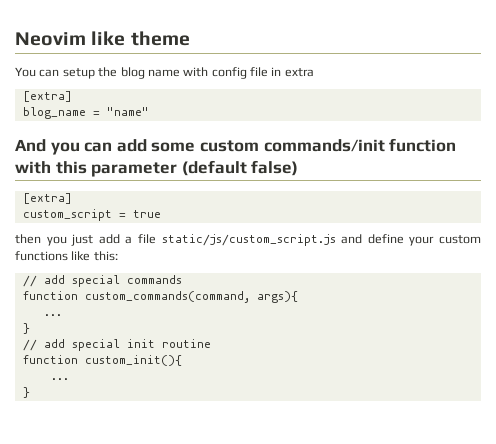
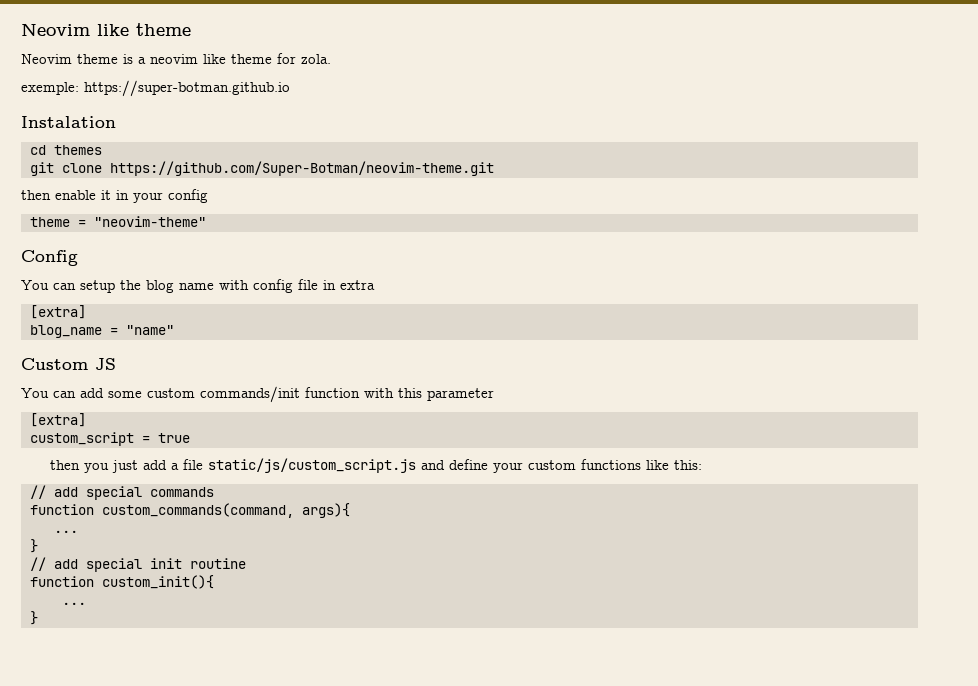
(190, 38) none -> [21,53,331,64] [21,80,290,97] [21,116,116,128] [30,145,102,155] [30,161,494,176] [21,189,208,203] [30,216,206,227] [21,250,78,266] // Neovim theme is a neovim like theme for zola. // exemple: https://super-botman.github.io // Instalation // cd themes // git clone https://github.com/Super-Botman/neovim-theme.git // then enable it in your config // theme = "neovim-theme" // Config
[15,139,80,155] And you -> [21,358,116,370] [21,388,49,398] Custom JS // You
[181,160,299,176] (default false) -> (494, 394) none

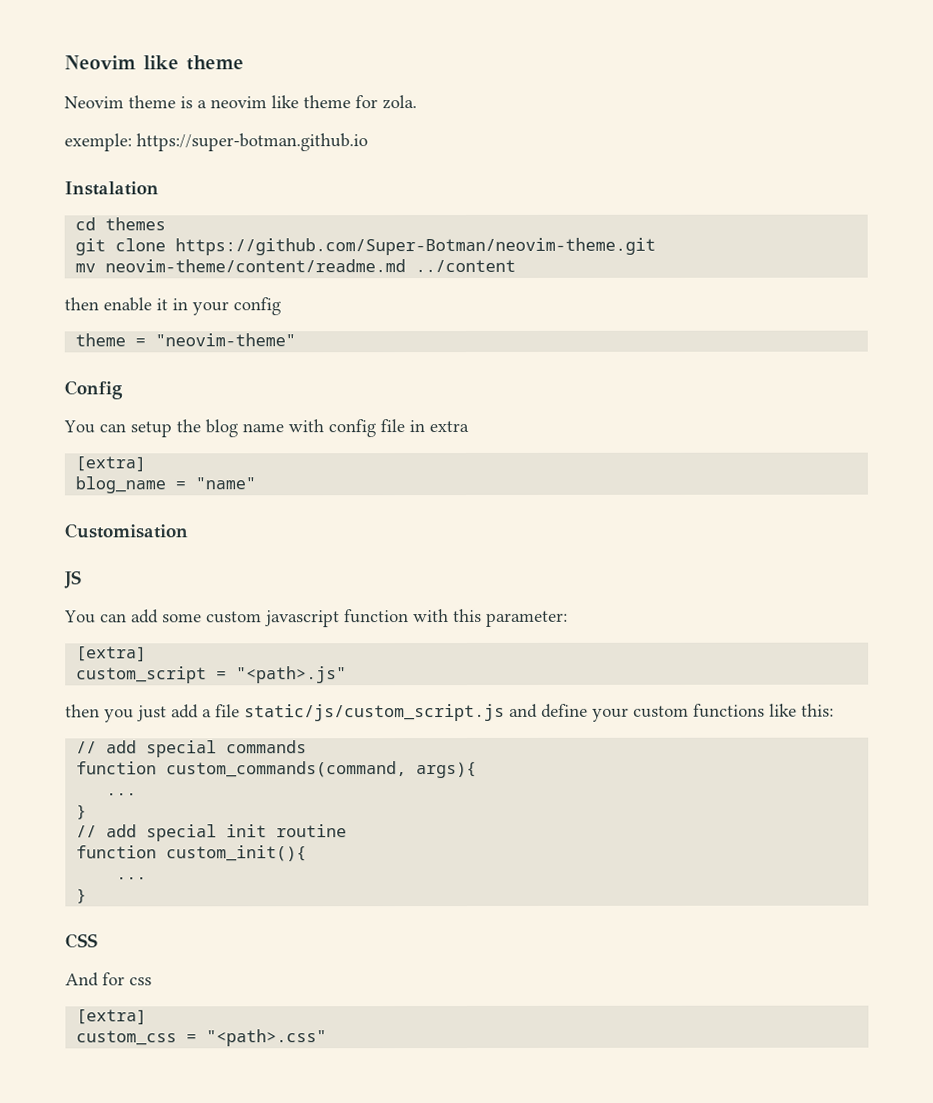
(494, 168) none -> [75,259,517,273] // mv neovim-theme/content/readme.md ../content
[21,358,88,370] Custom -> [64,523,188,539] Customisation //
[200,386,300,403] commands/init -> [265,610,340,628] javascript
[427,388,494,401] parameter -> [486,610,568,627] parameter:
[158,433,190,443] true -> [236,666,348,684] "<path>.js"
(38, 618) none -> [65,933,98,949] [65,972,152,987] [76,1009,148,1025] [76,1029,328,1047] // CSS // And for css // [extra] // custom_css = "<path>.css"

